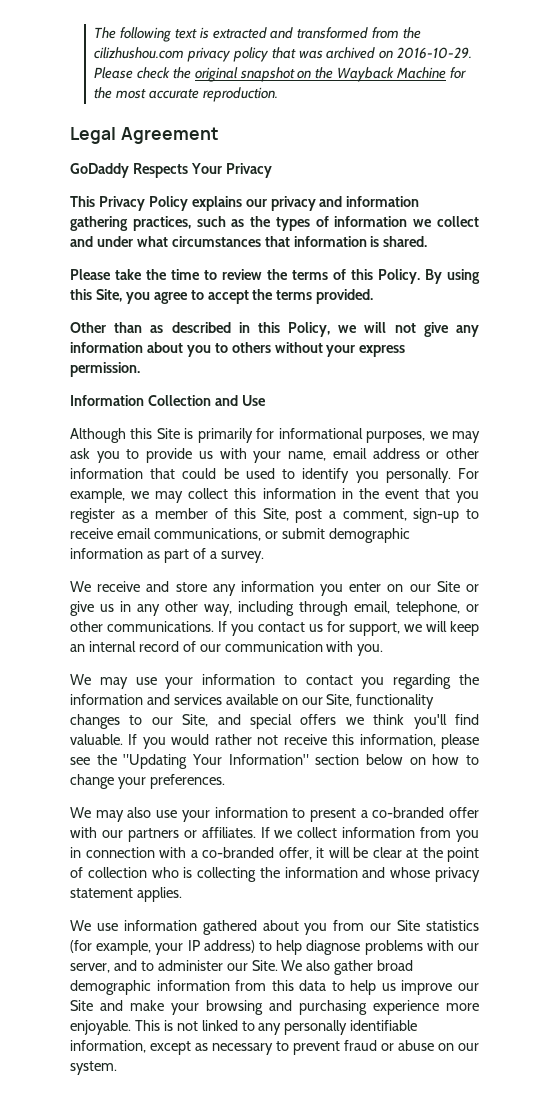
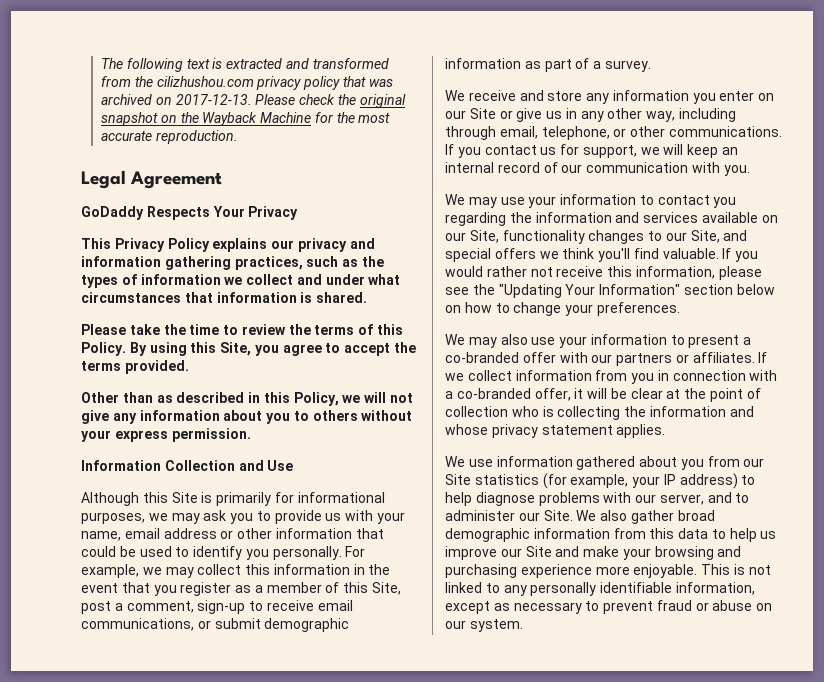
[397,47,473,59] 2016-10-29. -> [175,94,252,105] 2017-12-13.

